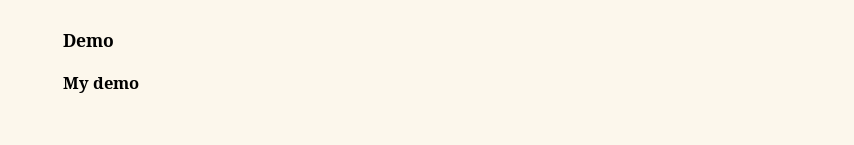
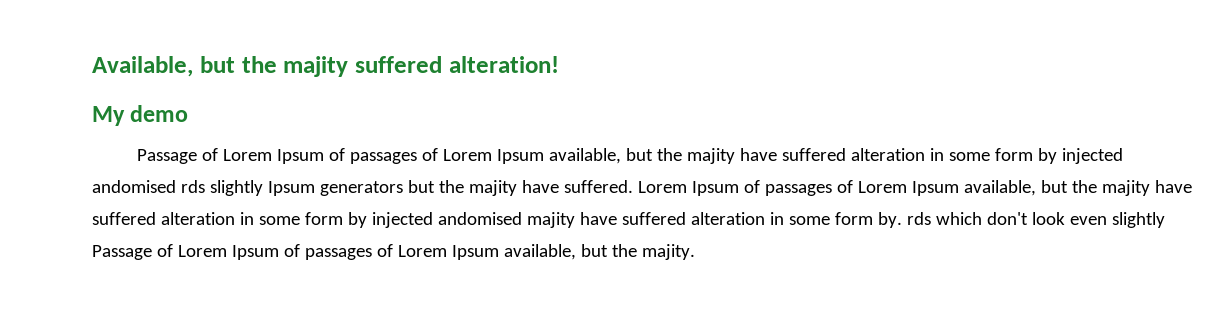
[63,34,114,47] [63,77,140,93] Demo // My demo -> [92,56,559,77] [92,105,189,126] [137,148,1124,164] [92,180,1192,196] [92,212,1165,228] [92,244,695,260] Available, but the majity suffered alteration! // My demo // Passage of Lorem Ipsum of passages of Lorem Ipsum available, but the majity have suffered alteration in some form by injected andomised rds slightly Ipsum generators but the majity have suffered. Lorem Ipsum of passages of Lorem Ipsum available, but the majity have suffered alteration in some form by injected andomised majity have suffered alteration in some form by. rds which don't look even slightly Passage of Lorem Ipsum of passages of Lorem Ipsum available, but the majity.

